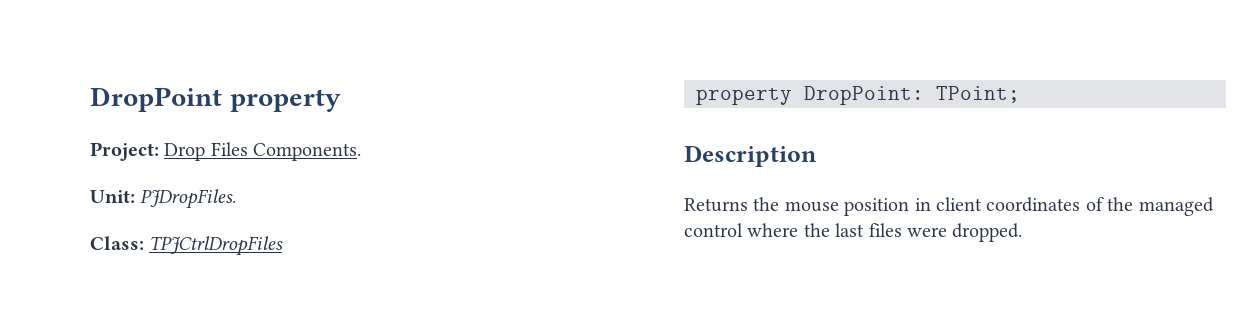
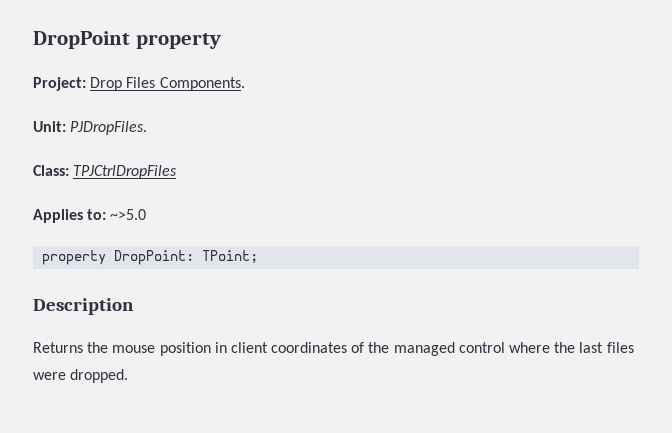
(284, 246) none -> [33,209,147,223] // Applies to: ~>5.0

